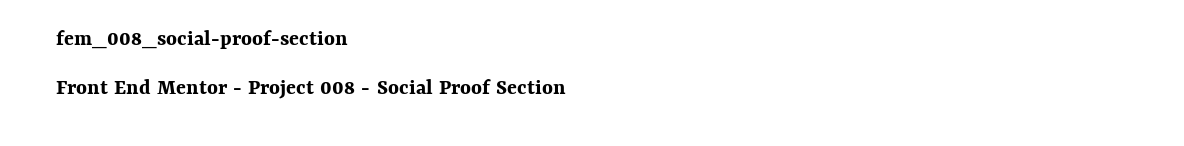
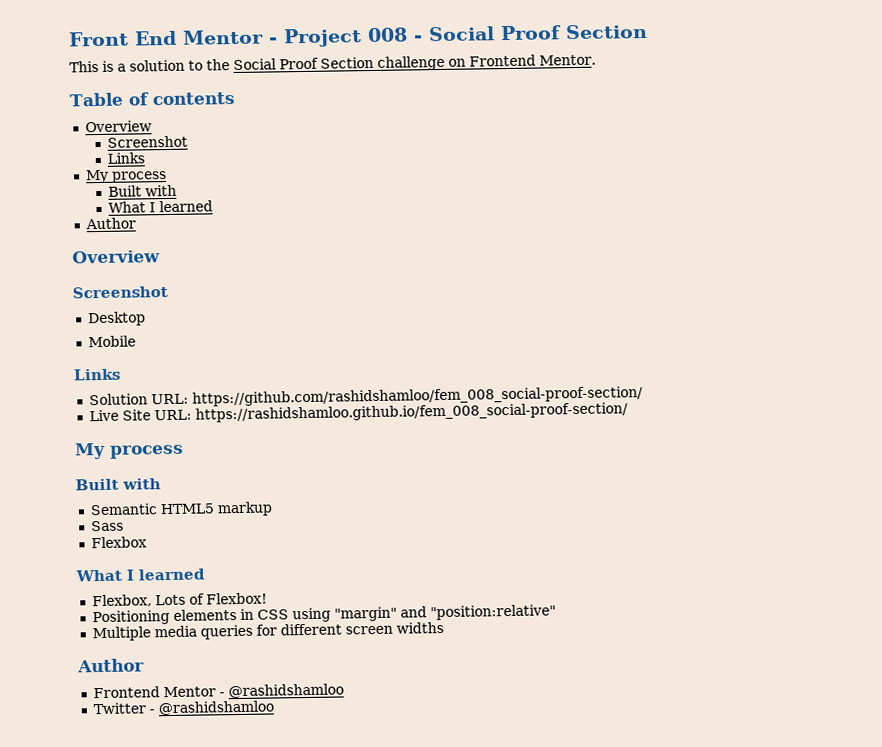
[56,30,348,49] fem_008_social-proof-section // -> (68, 39) none
(566, 87) none -> [69,54,596,73] [69,91,236,107] [84,120,152,133] [107,135,189,148] [107,152,146,164] [84,169,167,184] [108,184,178,197] [108,200,214,213] [84,217,136,230] [72,250,160,264] [72,285,168,299] [87,311,146,327] [87,335,136,348] [73,368,121,381] [88,386,643,407] [88,402,628,423] [74,442,184,460] [75,478,161,491] [89,501,273,517] [90,520,124,532] [90,536,147,549] [75,568,205,582] [91,592,268,608] [91,604,556,626] [91,621,444,642] [77,658,145,673] [92,683,344,699] [92,700,274,716] // This is a solution to the Social Proof Section challenge on Frontend Mentor. // Table of contents // Overview // Screenshot // Links // My process // Built with // What I learned // Author // Overview // Screenshot // Desktop // Mobile // Links // Solution URL: https://github.com/rashidshamloo/fem_008_social-proof-section/ // Live Site URL: https://rashidshamloo.github.io/fem_008_social-proof-section/ // My process // Built with // Semantic HTML5 markup // Sass // Flexbox // What I learned // Flexbox, Lots of Flexbox! // Positioning elements in CSS using "margin" and "position:relative" // Multiple media queries for different screen widths // Author // Frontend Mentor - @rashidshamloo // Twitter - @rashidshamloo

